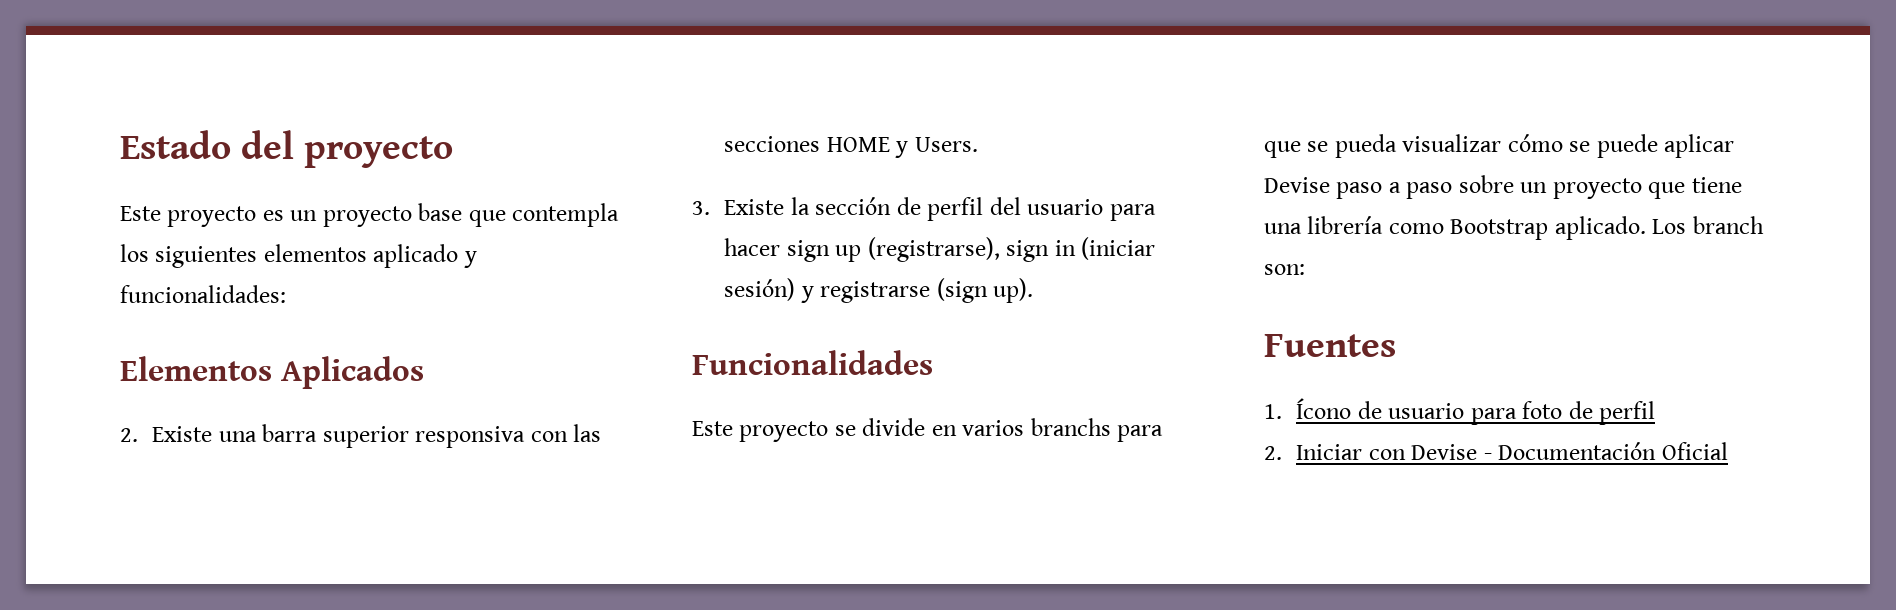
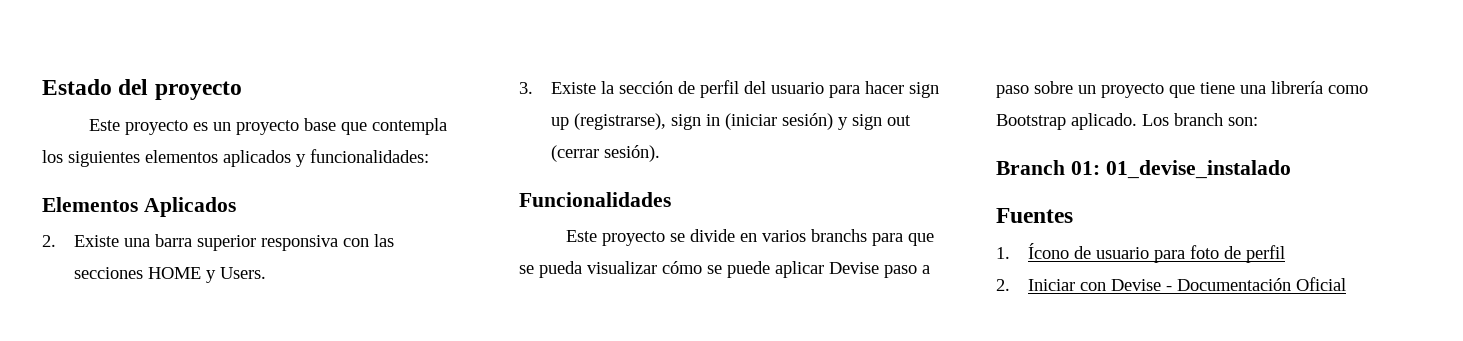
[373,244,459,268] aplicado -> [223,150,291,167] aplicados
[820,278,1034,303] registrarse (sign up). -> [852,114,912,130] [551,145,661,162] sign out (cerrar sesión).
(1305, 269) none -> [996,160,1291,179] // Branch 01: 01_devise_instalado

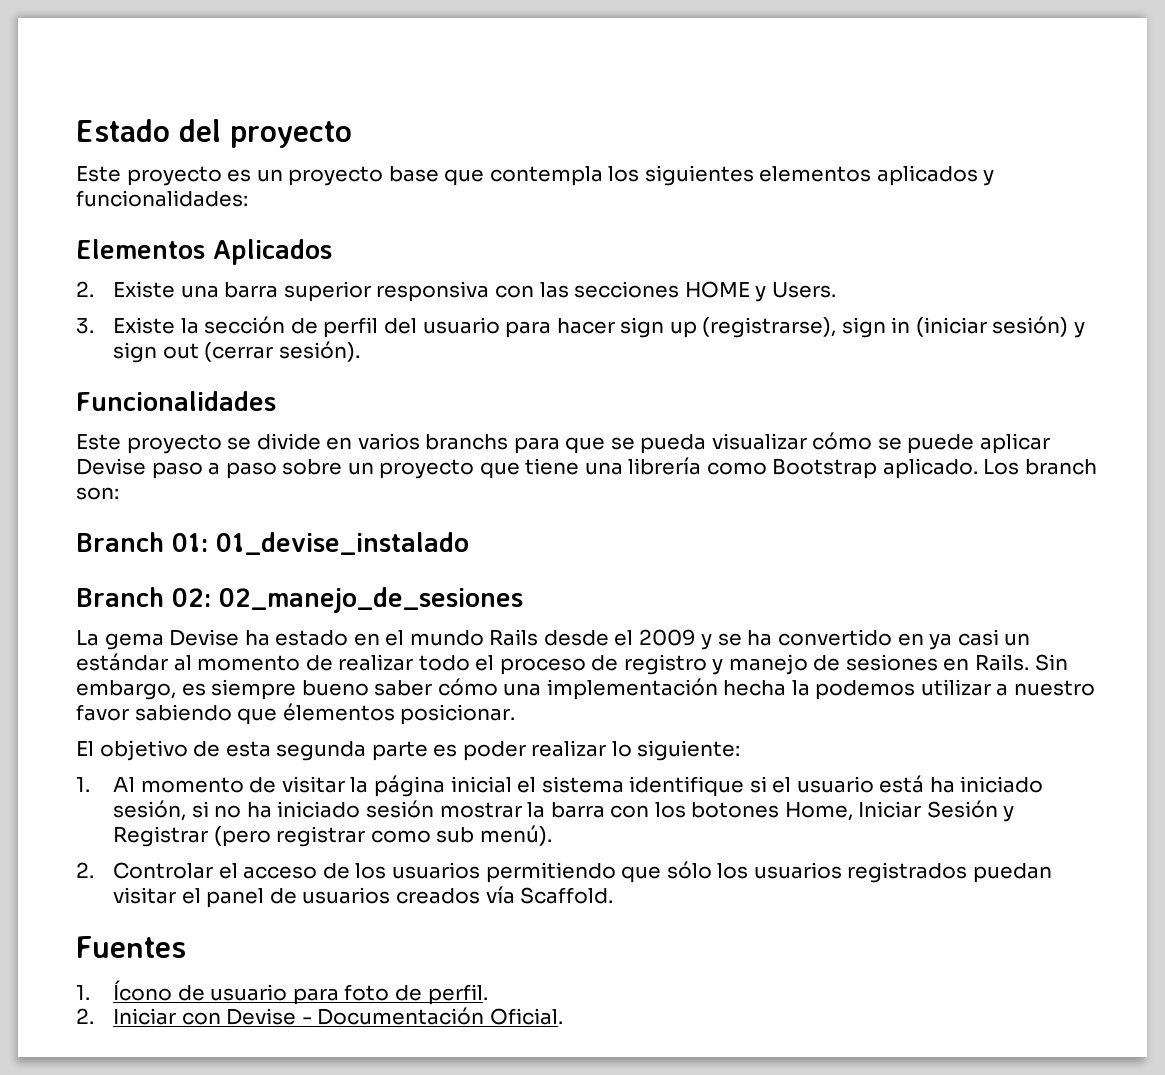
(1291, 169) none -> [76,587,523,613] [76,629,1031,650] [76,653,1068,675] [76,678,1095,700] [76,703,516,725] [76,740,741,761] [76,775,1044,797] [113,800,1015,822] [113,825,553,847] [76,861,1052,883] [113,886,614,908] // Branch 02: 02_manejo_de_sesiones // La gema Devise ha estado en el mundo Rails desde el 2009 y se ha convertido en ya casi un estándar al momento de realizar todo el proceso de registro y manejo de sesiones en Rails. Sin embargo, es siempre bueno saber cómo una implementación hecha la podemos utilizar a nuestro favor sabiendo que élementos posicionar. // El objetivo de esta segunda parte es poder realizar lo siguiente: // 1. Al momento de visitar la página inicial el sistema identifique si el usuario está ha iniciado sesión, si no ha iniciado sesión mostrar la barra con los botones Home, Iniciar Sesión y Registrar (pero registrar como sub menú). // 2. Controlar el acceso de los usuarios permitiendo que sólo los usuarios registrados puedan visitar el panel de usuarios creados vía Scaffold.
[1246,245,1286,263] perfil -> [427,984,488,1005] perfil.
[1296,277,1347,291] Oficial -> [490,1008,564,1025] Oficial.

